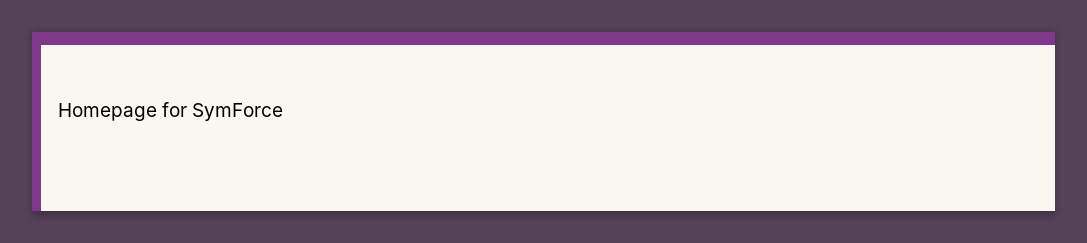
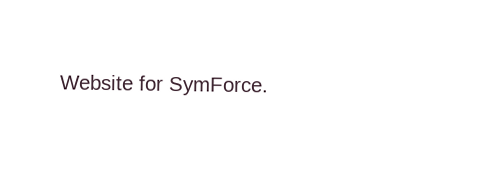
[58,102,284,121] Homepage for SymForce -> [59,74,269,97] Website for SymForce.

